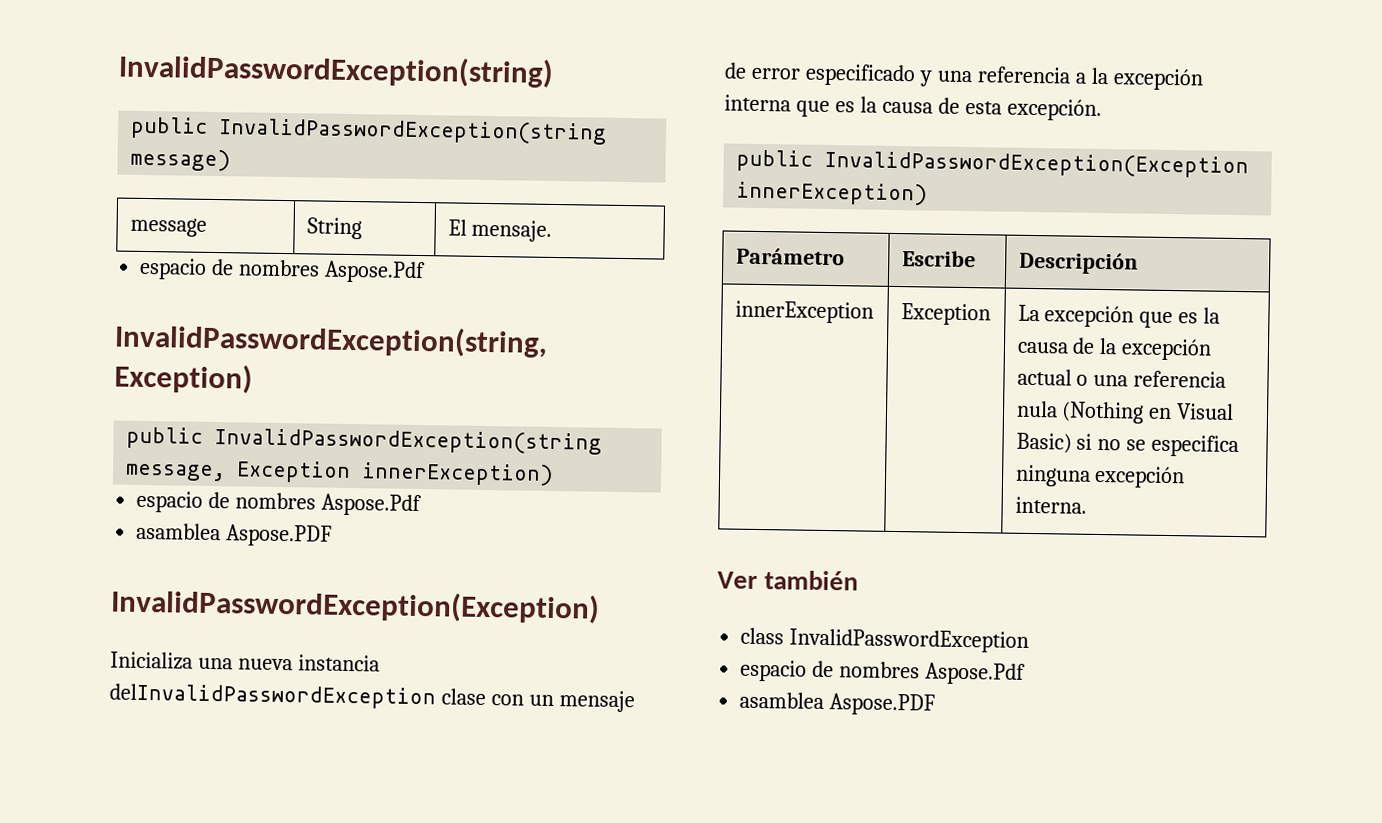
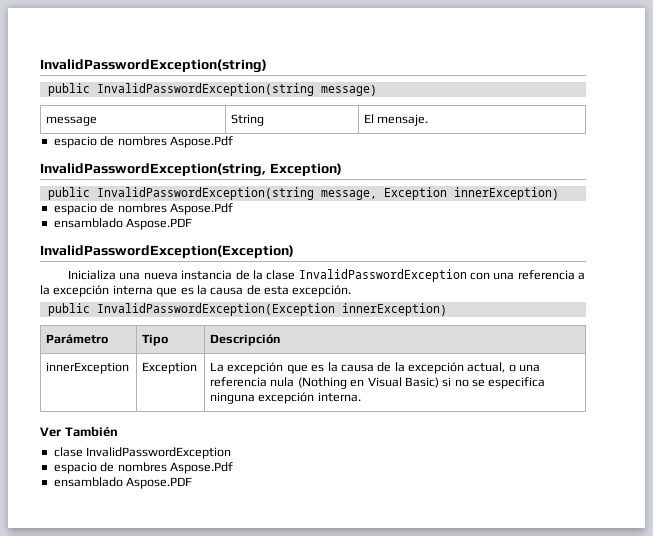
[136,522,222,541] asamblea -> [53,218,123,228] ensamblado
[109,683,635,713] [724,62,933,87] delInvalidPasswordException clase con un mensaje de error especificado y -> [235,269,491,282] de la clase InvalidPasswordException con
[901,250,976,268] Escribe -> [142,334,169,346] Tipo
[1016,368,1072,386] actual -> [467,362,506,373] actual,
[764,570,859,591] [740,627,785,645] también // class -> [64,426,118,437] [53,447,83,457] También // clase
[739,691,825,709] asamblea -> [53,477,123,487] ensamblado

